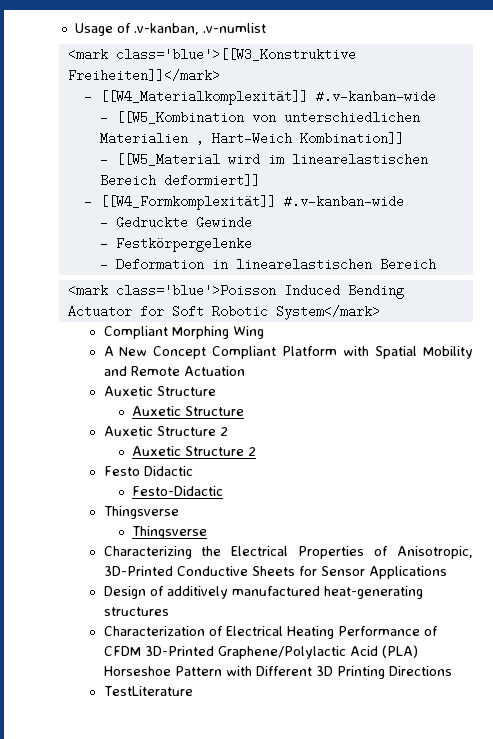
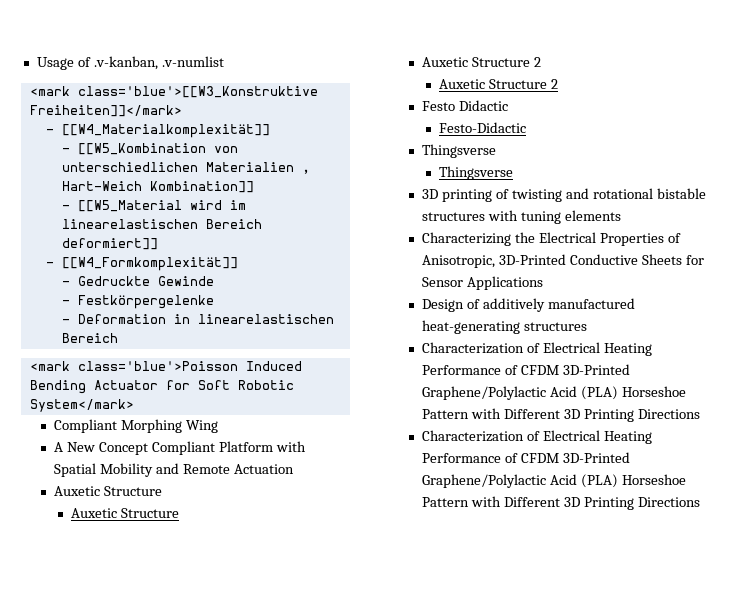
[315,90,436,103] #.v-kanban-wide -> (270, 131) none
[283,195,404,208] #.v-kanban-wide -> (238, 264) none
(208, 532) none -> [422,188,706,202] [422,210,621,224] // 3D printing of twisting and rotational bistable structures with tuning elements
[103,686,193,696] TestLiterature -> [422,430,652,444] [422,452,630,463] [422,474,686,488] [422,496,700,510] Characterization of Electrical Heating Performance of CFDM 3D-Printed Graphene/Polylactic Acid (PLA) Horseshoe Pattern with Different 3D Printing Directions

